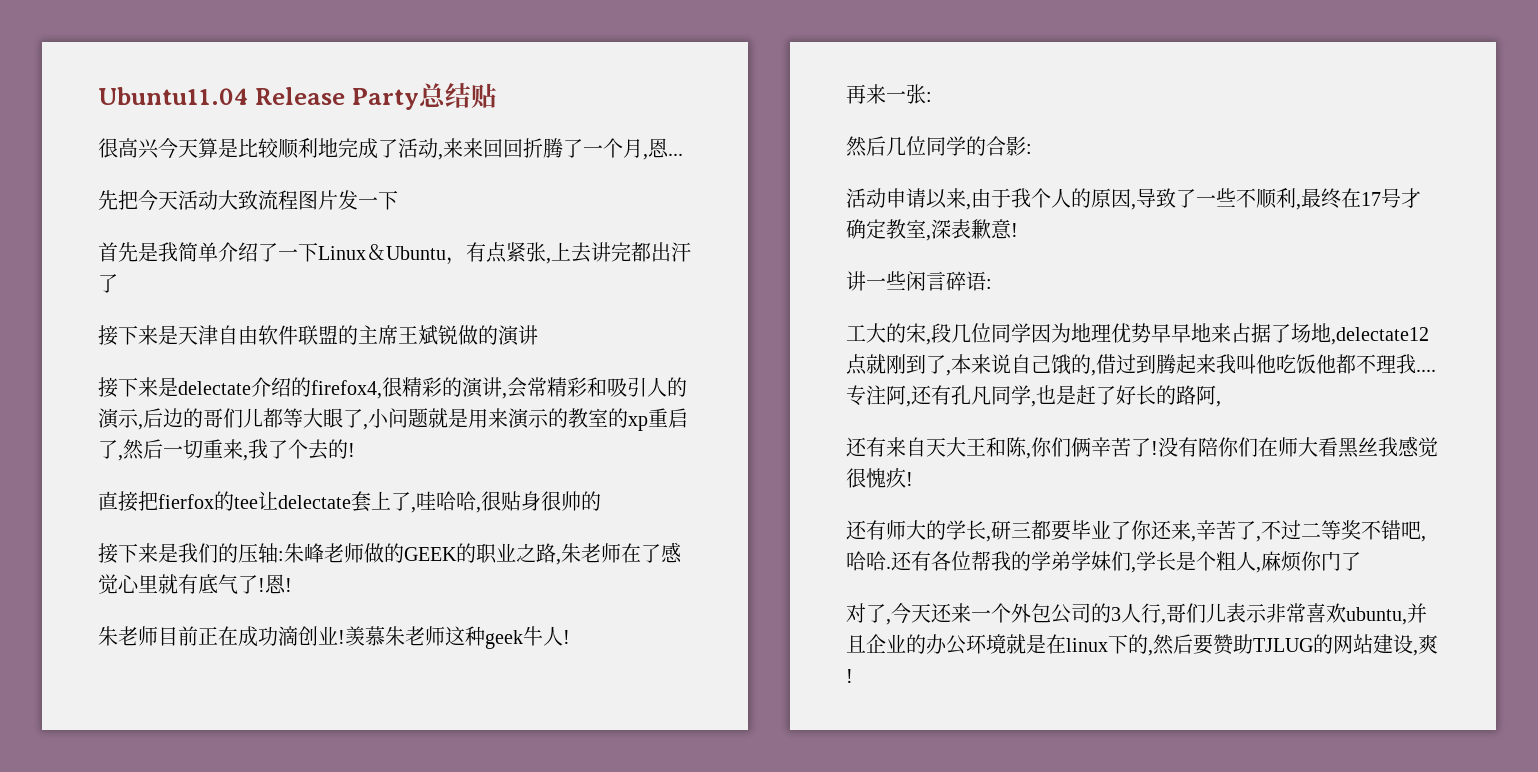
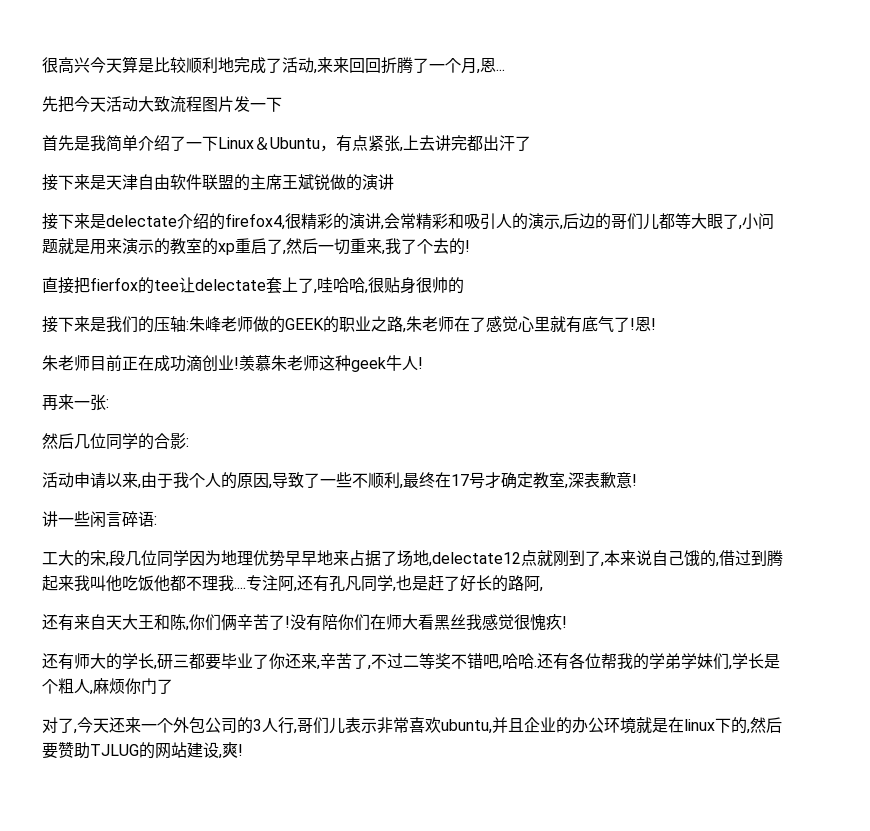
[98,83,497,110] Ubuntu11.04 Release Party总结贴 // -> (42, 65) none

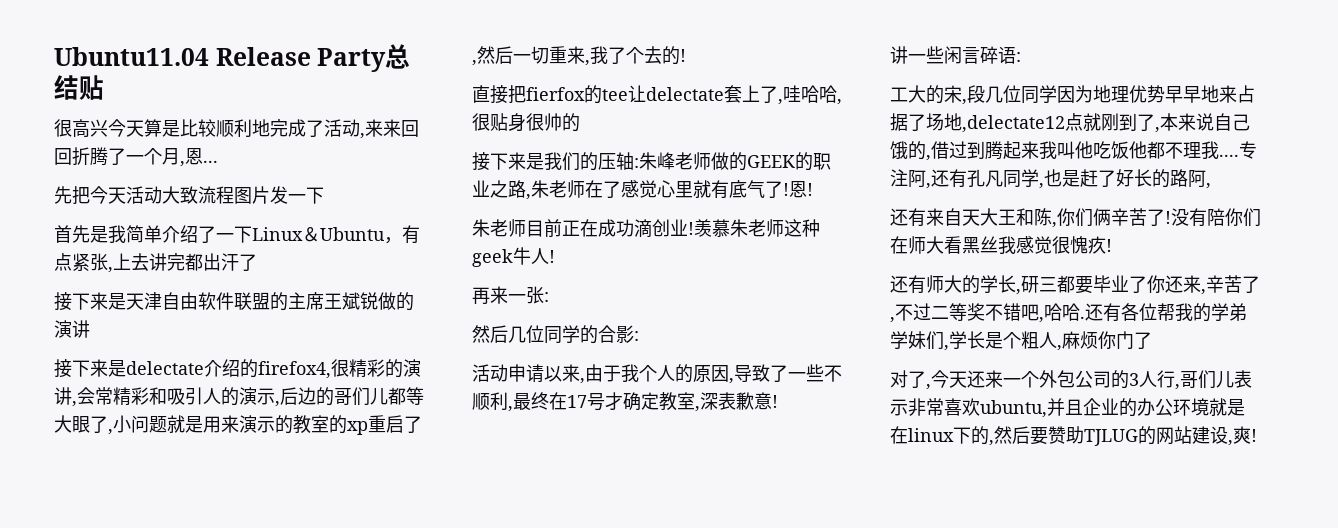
(42, 65) none -> [54,44,411,72] [54,75,104,100] Ubuntu11.04 Release Party总结贴 //

